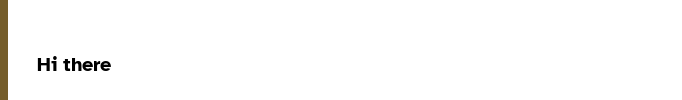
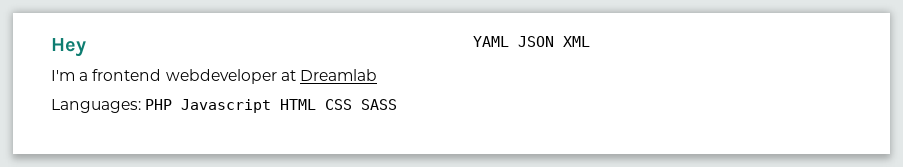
[37,56,111,71] Hi there -> [51,38,86,57] [51,69,377,84] [51,99,398,113] [473,36,590,47] Hey // I'm a frontend webdeveloper at Dreamlab // Languages: PHP Javascript HTML CSS SASS YAML JSON XML

